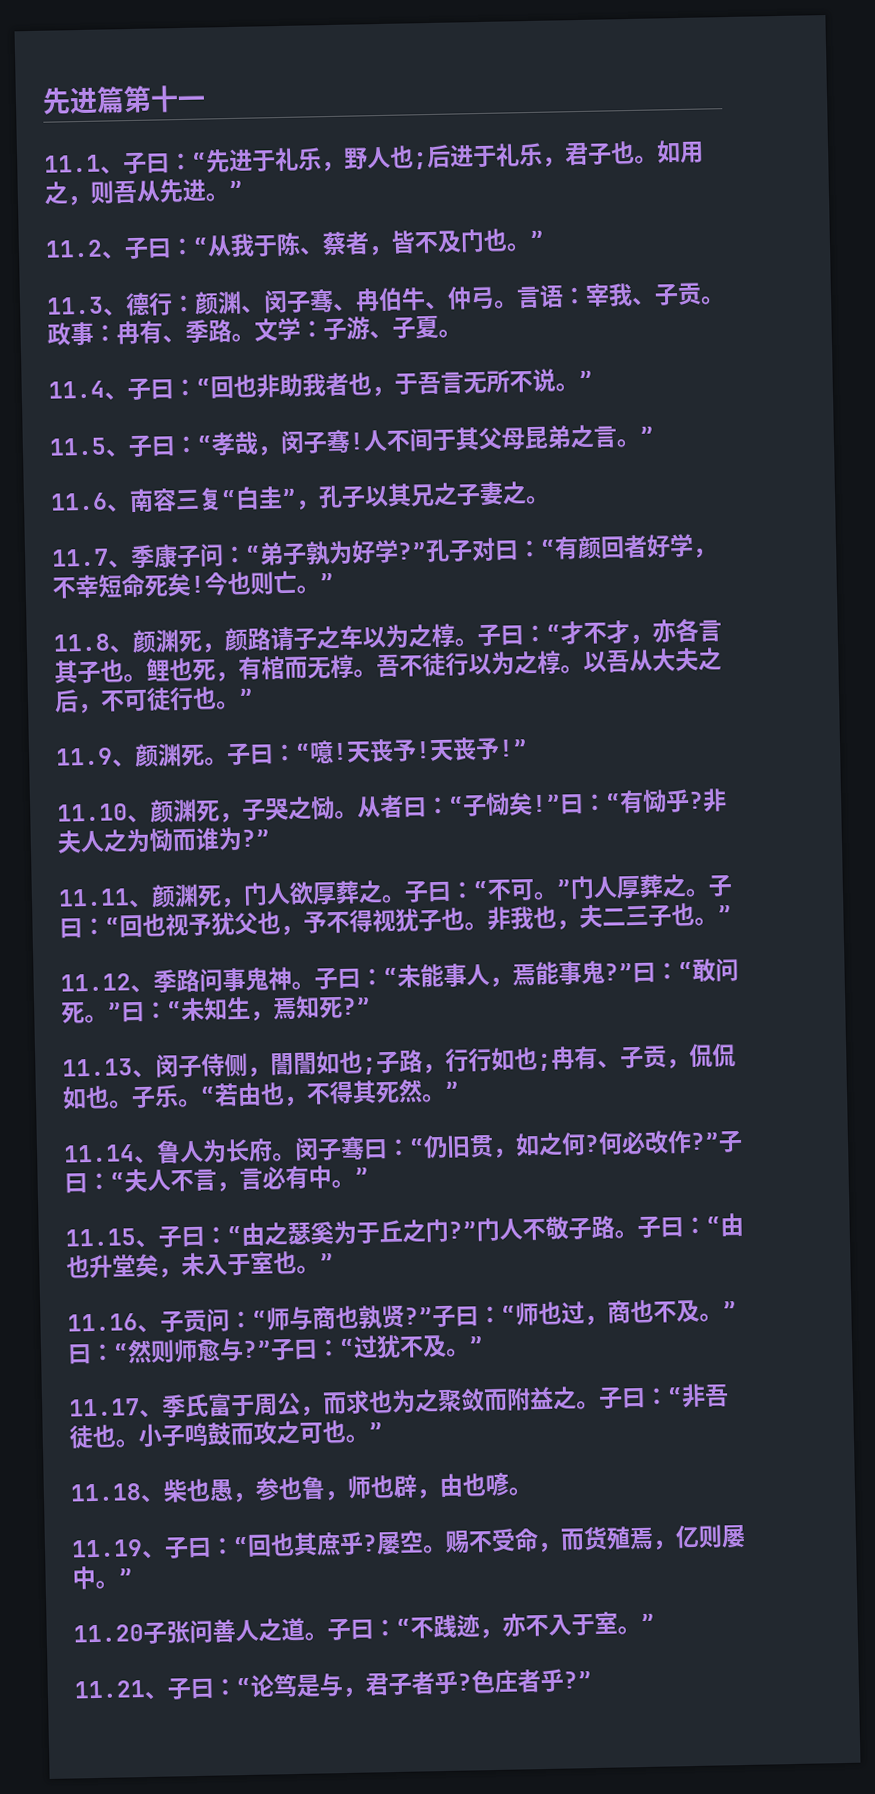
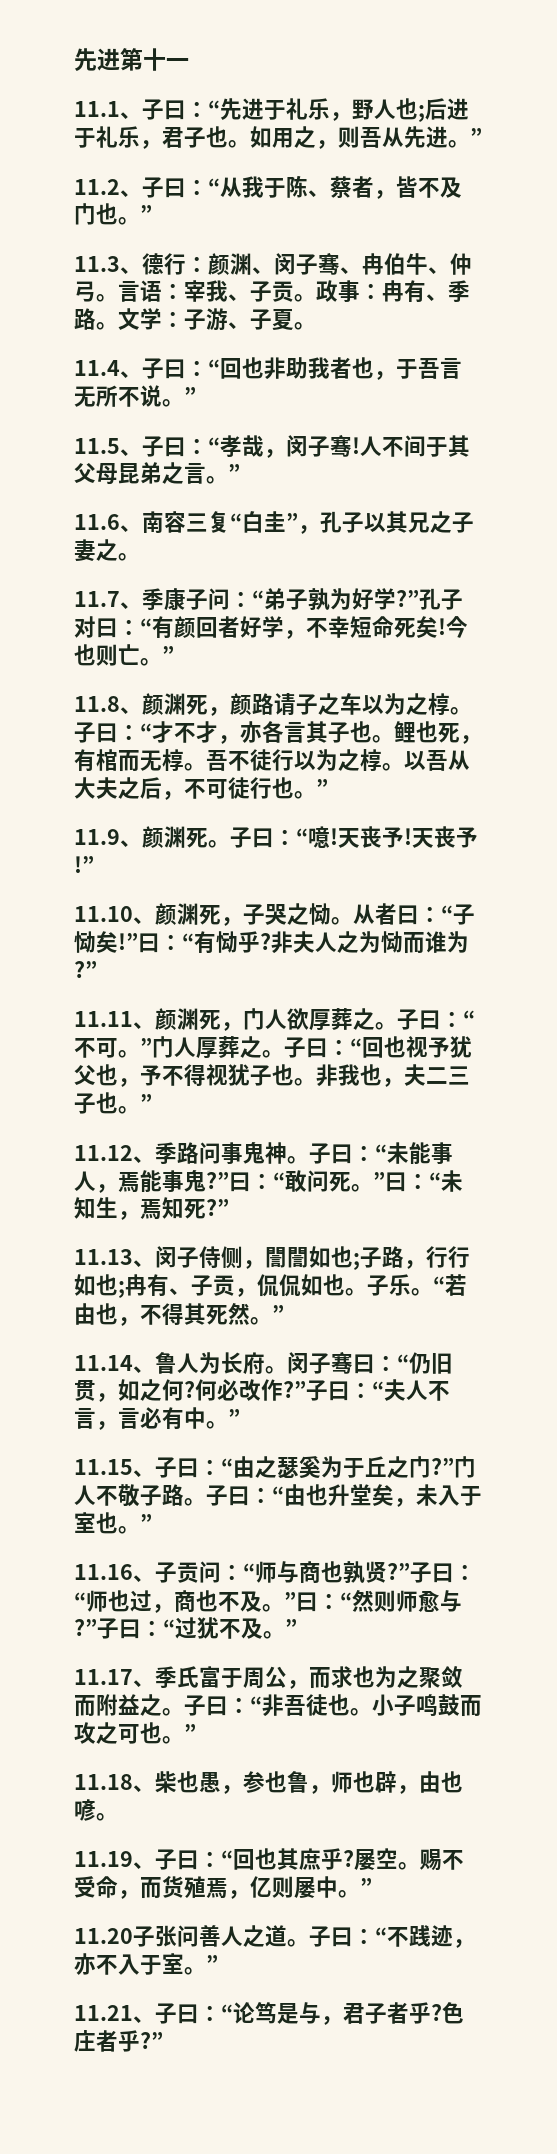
[42,86,125,115] 先进篇 -> [74,48,120,72] 先进

